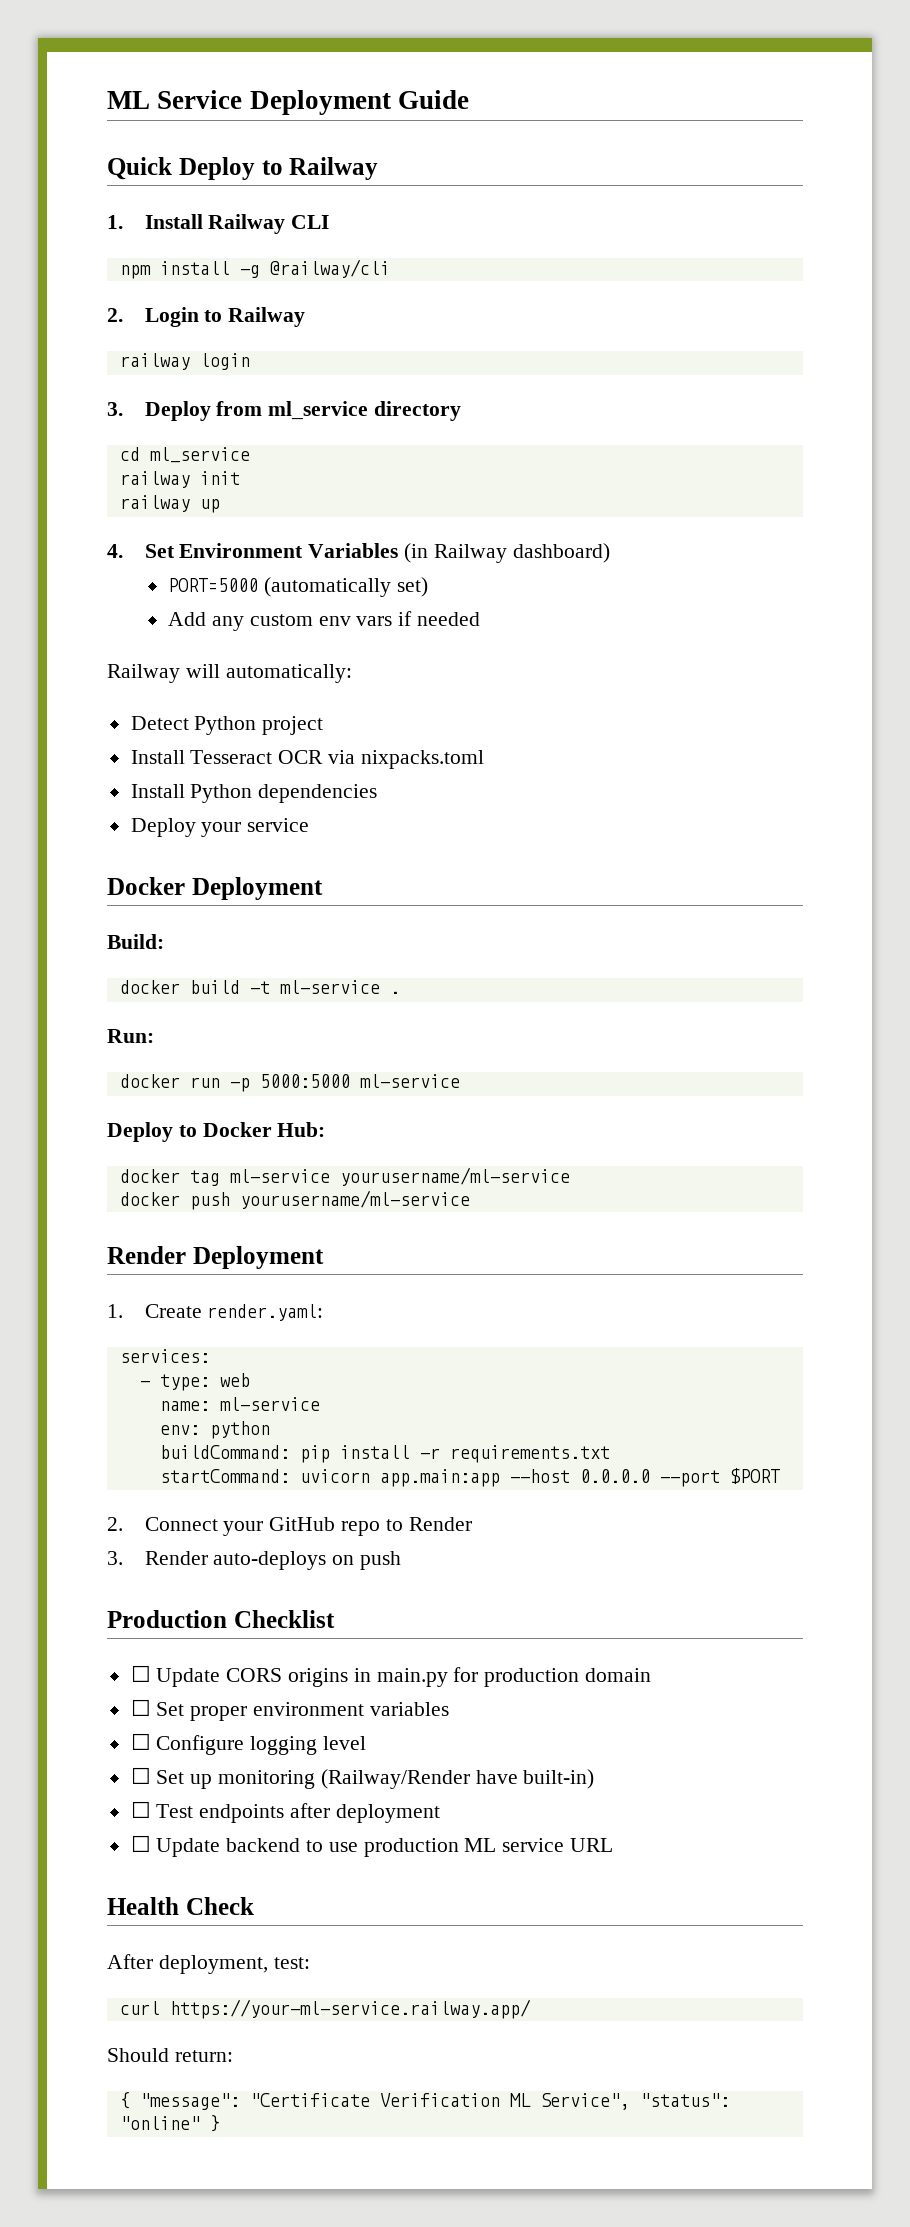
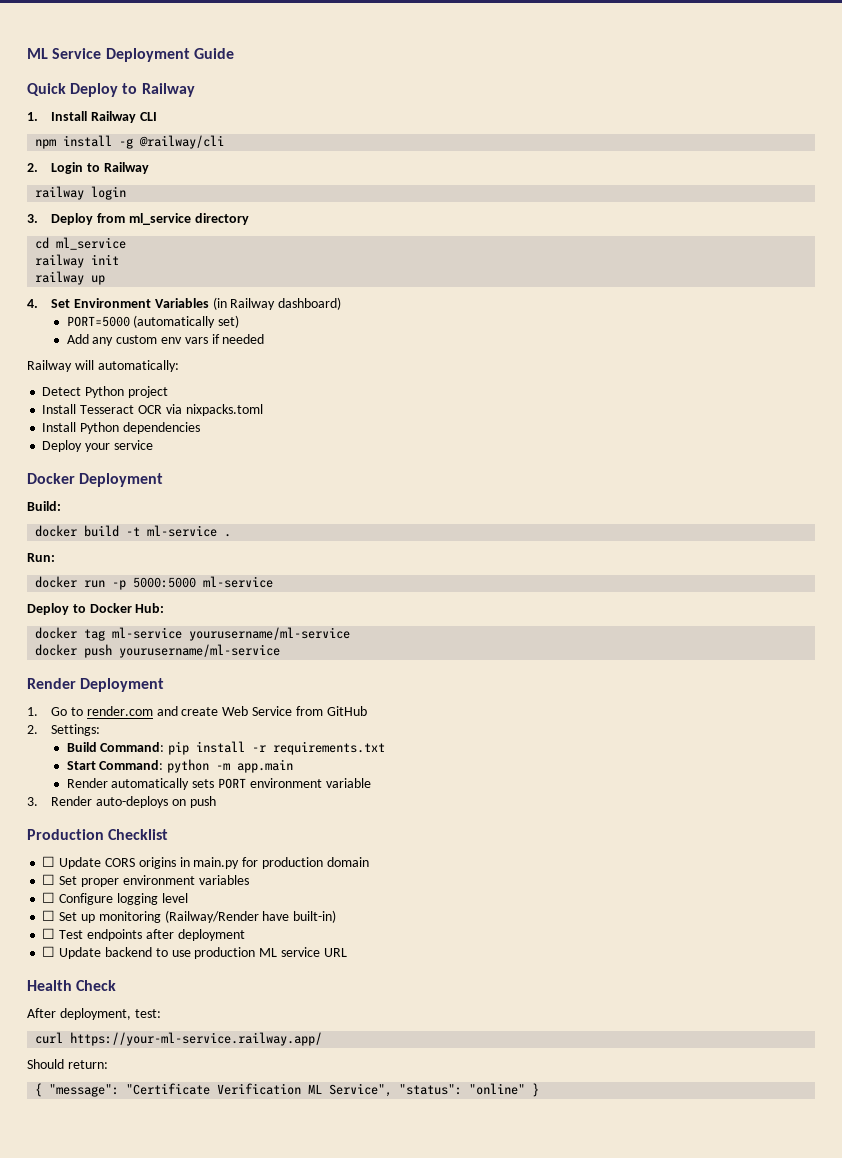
[144,1304,324,1321] [119,1349,210,1363] [139,1373,250,1391] [159,1397,320,1411] [159,1421,270,1439] [159,1445,610,1463] [159,1468,780,1487] [107,1517,472,1536] Create render.yaml: // services: // - type: web // name: ml-service // env: python // buildCommand: pip install -r requirements.txt // startCommand: uvicorn app.main:app --host 0.0.0.0 --port $PORT // 2. Connect your GitHub repo to Render -> [51,706,367,716] [27,724,101,736] [66,741,386,755] [66,759,294,773] [66,778,371,790] Go to render.com and create Web Service from GitHub // 2. Settings: // Build Command: pip install -r requirements.txt // Start Command: python -m app.main // Render automatically sets PORT environment variable

